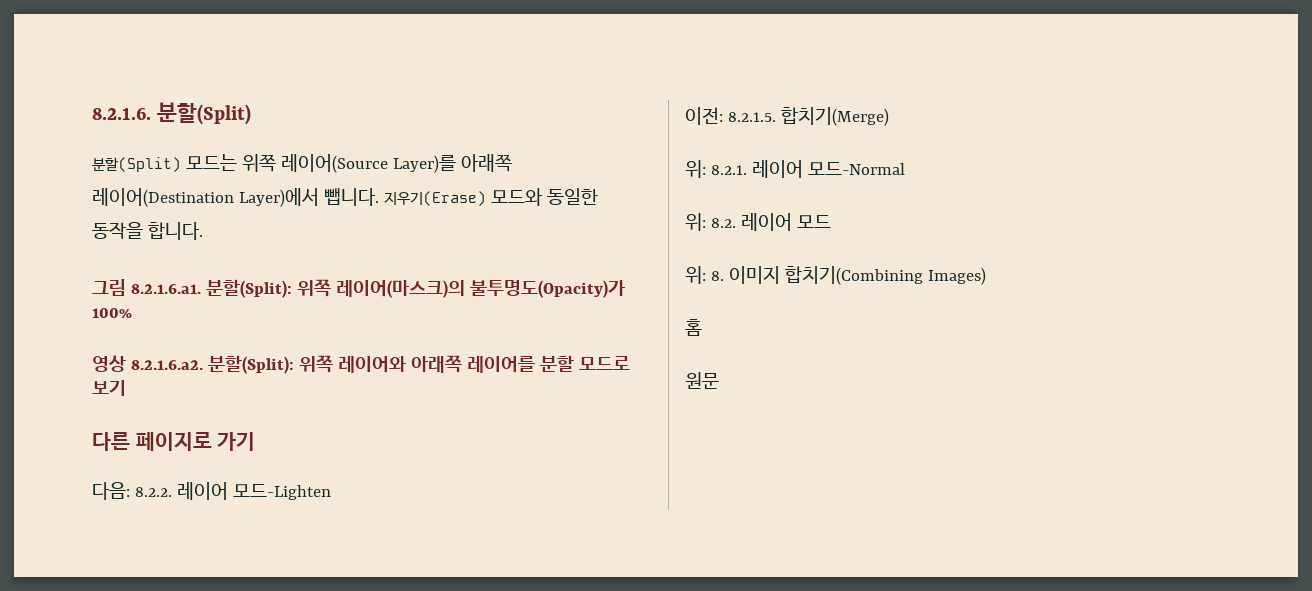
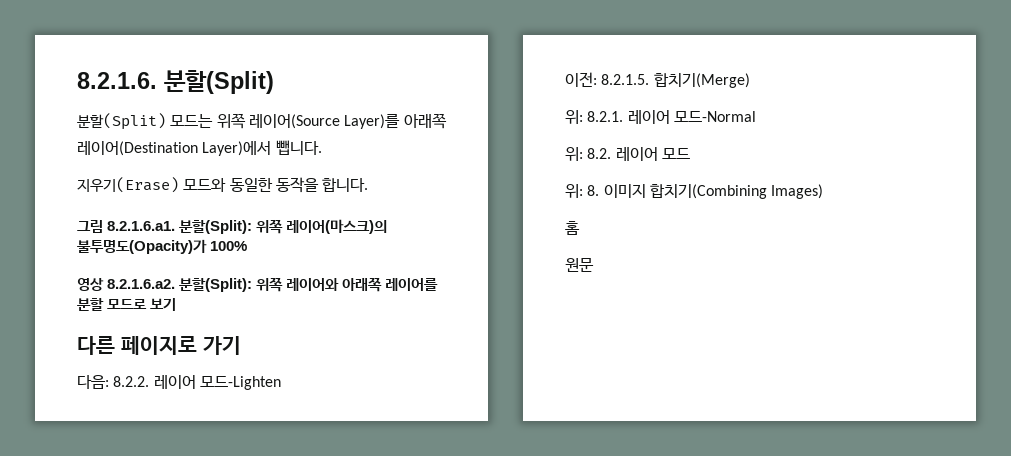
(379, 197) none -> (322, 147) //

